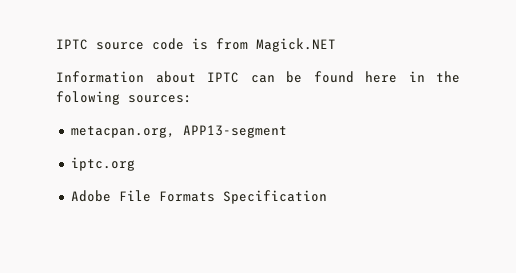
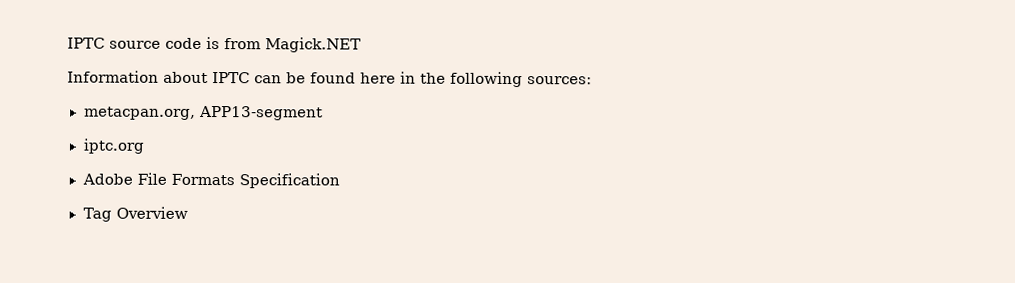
[56,91,120,105] folowing -> [450,71,523,88] following
(327, 197) none -> [82,206,189,222] // Tag Overview

